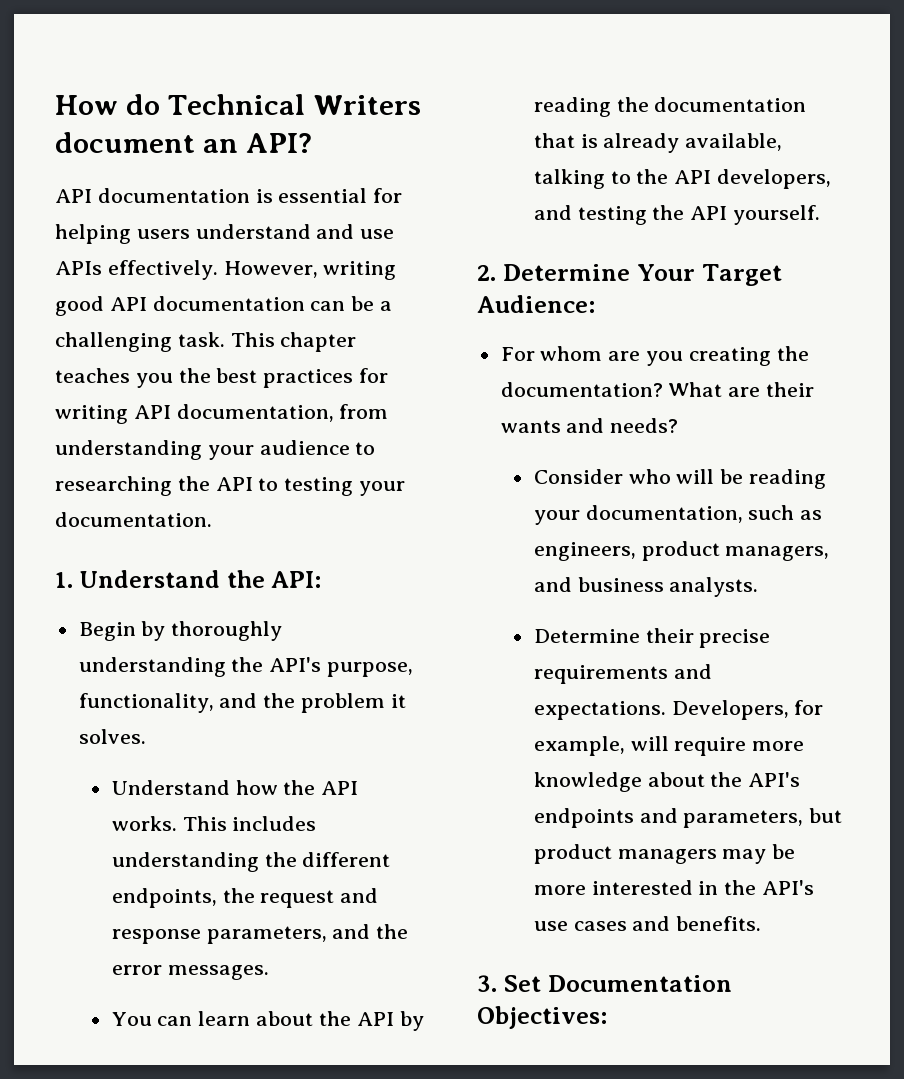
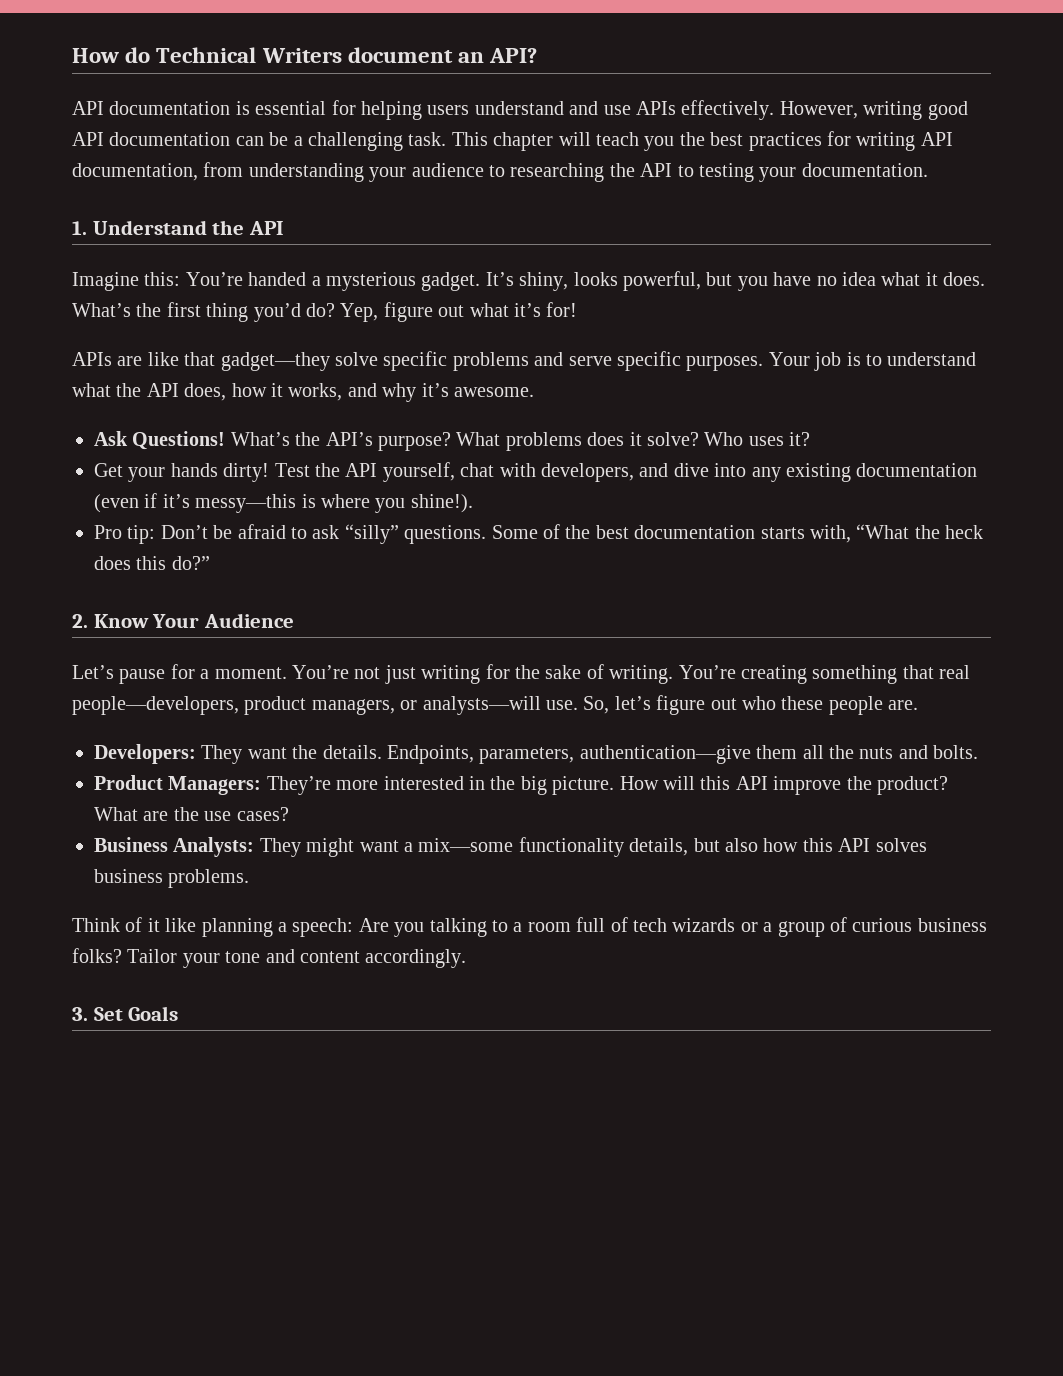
[55,368,130,383] teaches -> [558,132,639,146] will teach
[271,571,323,588] [78,621,283,641] [78,657,414,677] [78,693,406,713] [78,729,146,744] [111,780,359,795] [111,816,317,831] [111,852,391,872] [111,888,379,908] [111,924,409,944] [111,965,269,980] [111,1011,424,1031] [533,97,807,117] [533,133,783,153] [533,169,831,189] [533,205,820,225] [477,264,783,286] [477,295,596,313] [500,346,809,366] [500,382,815,397] [500,418,679,433] [533,469,826,489] [533,505,823,525] [533,541,830,561] [533,577,759,597] [533,628,771,648] [533,664,712,684] [533,700,824,720] [533,736,805,756] [533,772,801,792] [533,808,843,828] [533,844,796,864] [533,880,814,895] [533,916,762,931] API: // Begin by thoroughly understanding the API's purpose, functionality, and the problem it solves. // Understand how the API works. This includes understanding the different endpoints, the request and response parameters, and the error messages. // You can learn about the API by reading the documentation that is already available, talking to the API developers, and testing the API yourself. // 2. Determine Your Target Audience: // For whom are you creating the documentation? What are their wants and needs? // Consider who will be reading your documentation, such as engineers, product managers, and business analysts. // Determine their precise requirements and expectations. Developers, for example, will require more knowledge about the API's endpoints and parameters, but product managers may be more interested in the API's use cases and benefits. -> [249,221,285,235] [72,271,986,291] [72,302,578,322] [72,351,977,371] [72,383,534,402] [94,431,811,451] [94,462,978,482] [94,493,473,513] [94,524,984,544] [94,556,210,570] [72,613,295,628] [72,664,971,684] [72,695,919,715] [94,744,979,764] [94,775,948,795] [94,807,289,821] [94,837,927,857] [94,869,250,888] [72,917,987,937] [72,948,467,968] API // Imagine this: You’re handed a mysterious gadget. It’s shiny, looks powerful, but you have no idea what it does. What’s the first thing you’d do? Yep, figure out what it’s for! // APIs are like that gadget—they solve specific problems and serve specific purposes. Your job is to understand what the API does, how it works, and why it’s awesome. // Ask Questions! What’s the API’s purpose? What problems does it solve? Who uses it? // Get your hands dirty! Test the API yourself, chat with developers, and dive into any existing documentation (even if it’s messy—this is where you shine!). // Pro tip: Don’t be afraid to ask “silly” questions. Some of the best documentation starts with, “What the heck does this do?” // 2. Know Your Audience // Let’s pause for a moment. You’re not just writing for the sake of writing. You’re creating something that real people—developers, product managers, or analysts—will use. So, let’s figure out who these people are. // Developers: They want the details. Endpoints, parameters, authentication—give them all the nuts and bolts. // Product Managers: They’re more interested in the big picture. How will this API improve the product? What are the use cases? // Business Analysts: They might want a mix—some functionality details, but also how this API solves business problems. // Think of it like planning a speech: Are you talking to a room full of tech wizards or a group of curious business folks? Tailor your tone and content accordingly.
[547,975,732,992] [477,1006,608,1029] Documentation Objectives: -> [128,1006,179,1021] Goals

